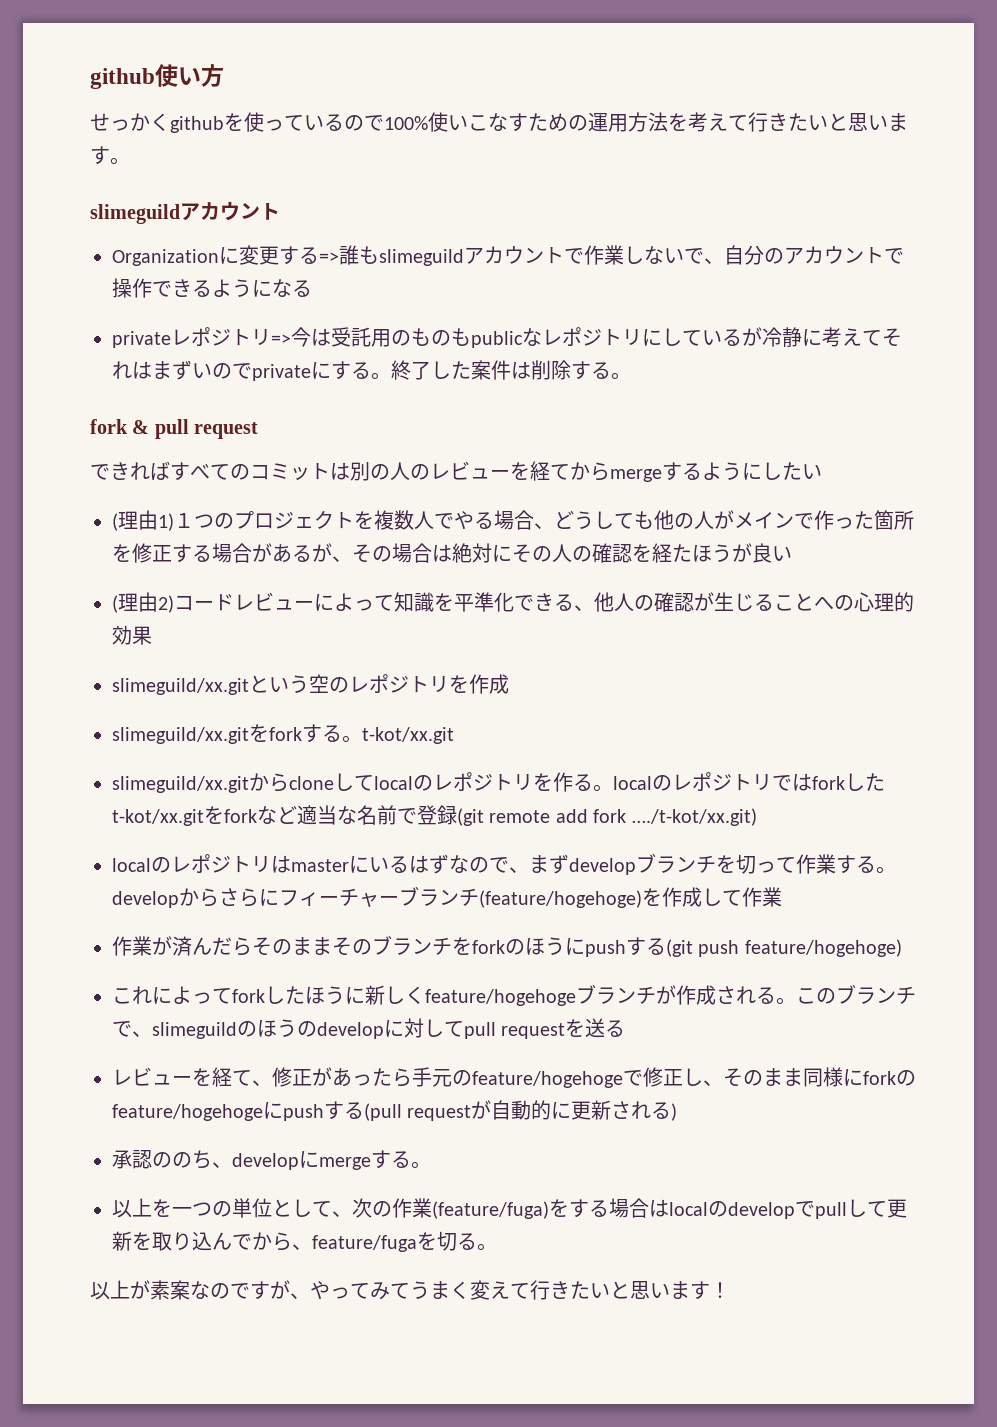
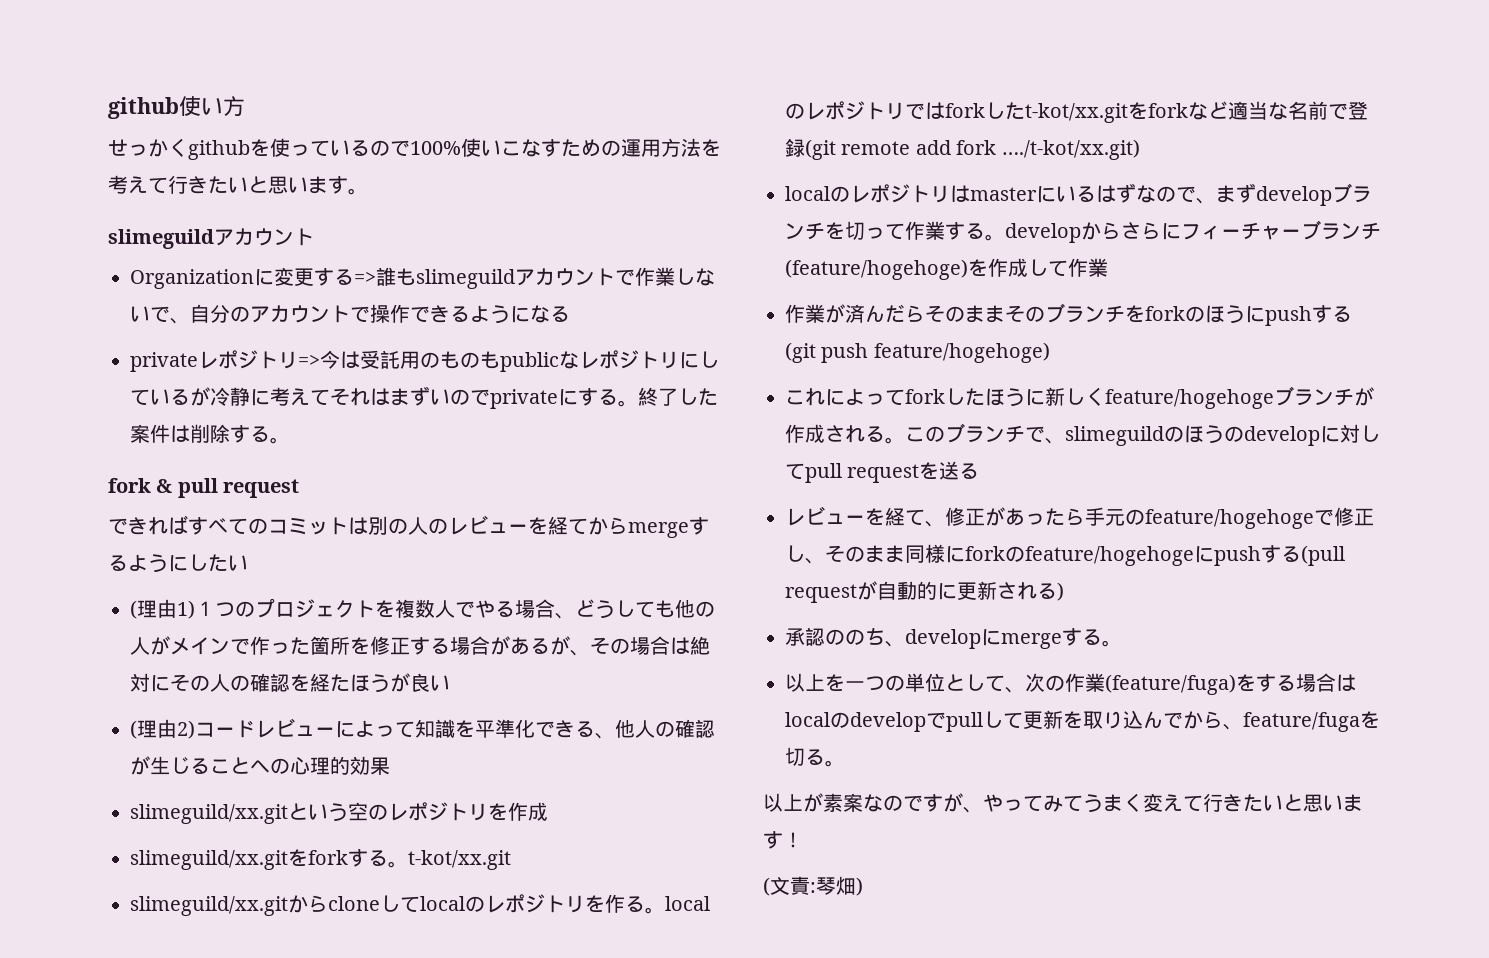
(730, 1290) none -> [763,876,863,896] // (文責:琴畑)

